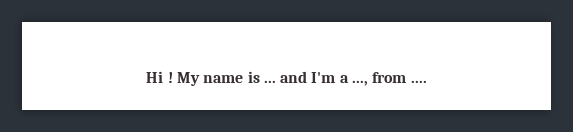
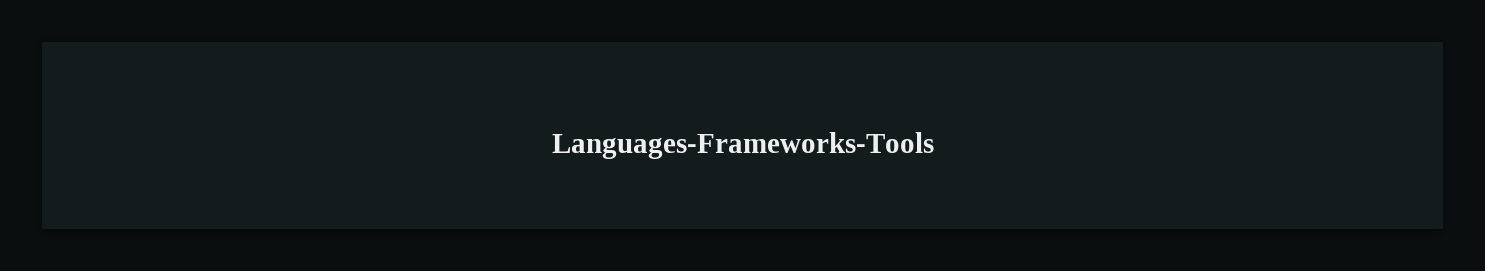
[146,71,427,86] Hi ! My name is ... and I'm a ..., from .... -> [551,132,934,159] Languages-Frameworks-Tools

